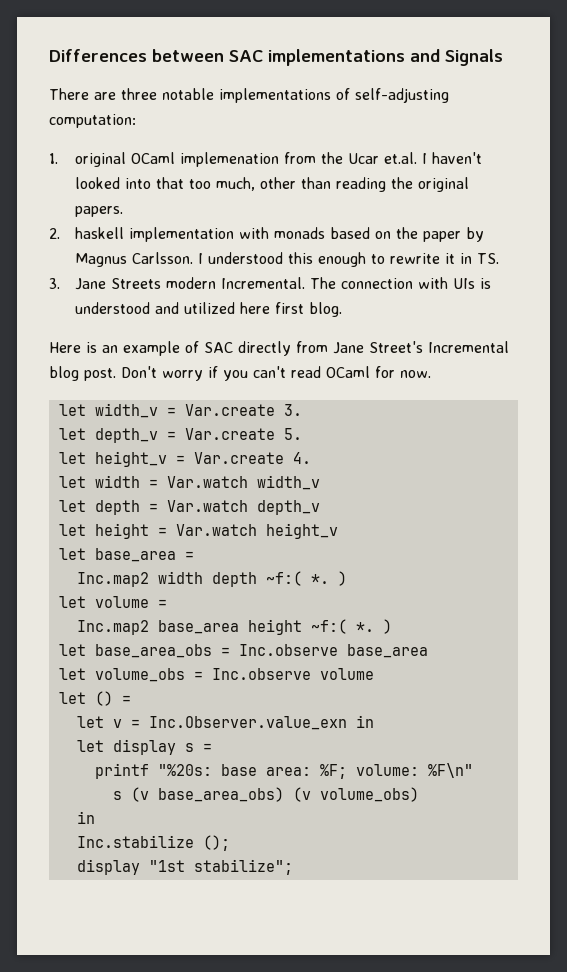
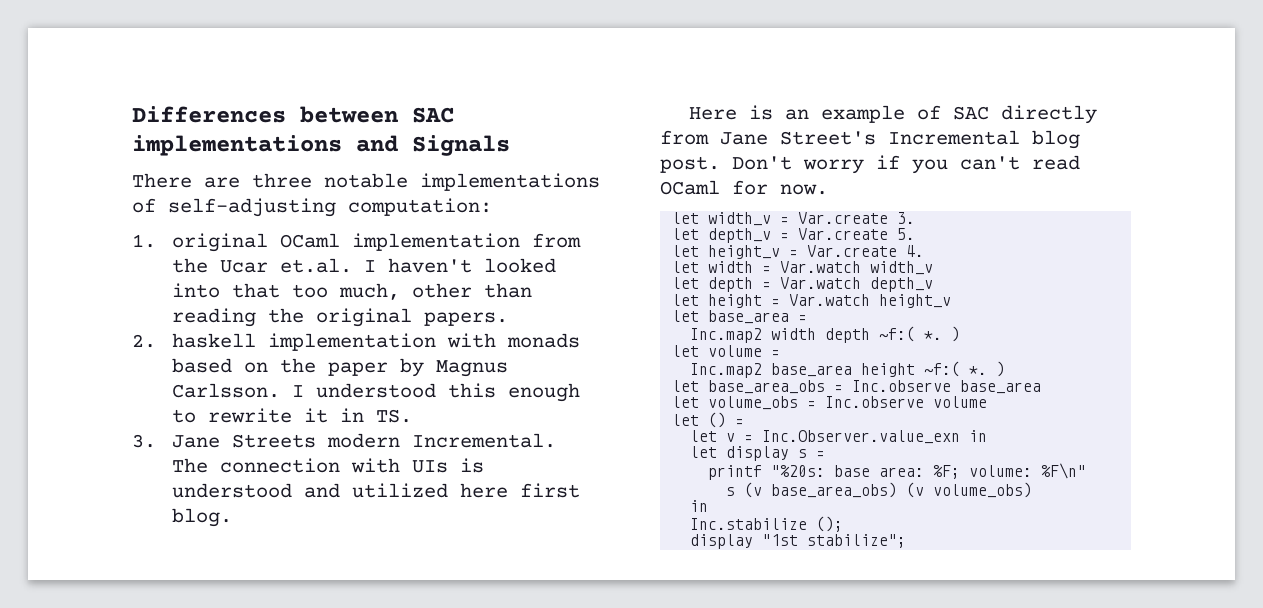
[179,152,279,167] implemenation -> [352,233,521,251] implementation

